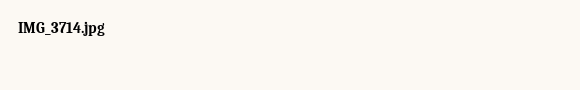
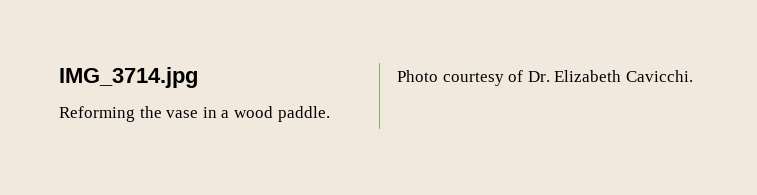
(105, 28) none -> [59,106,330,122] [397,70,693,86] // Reforming the vase in a wood paddle. Photo courtesy of Dr. Elizabeth Cavicchi.

